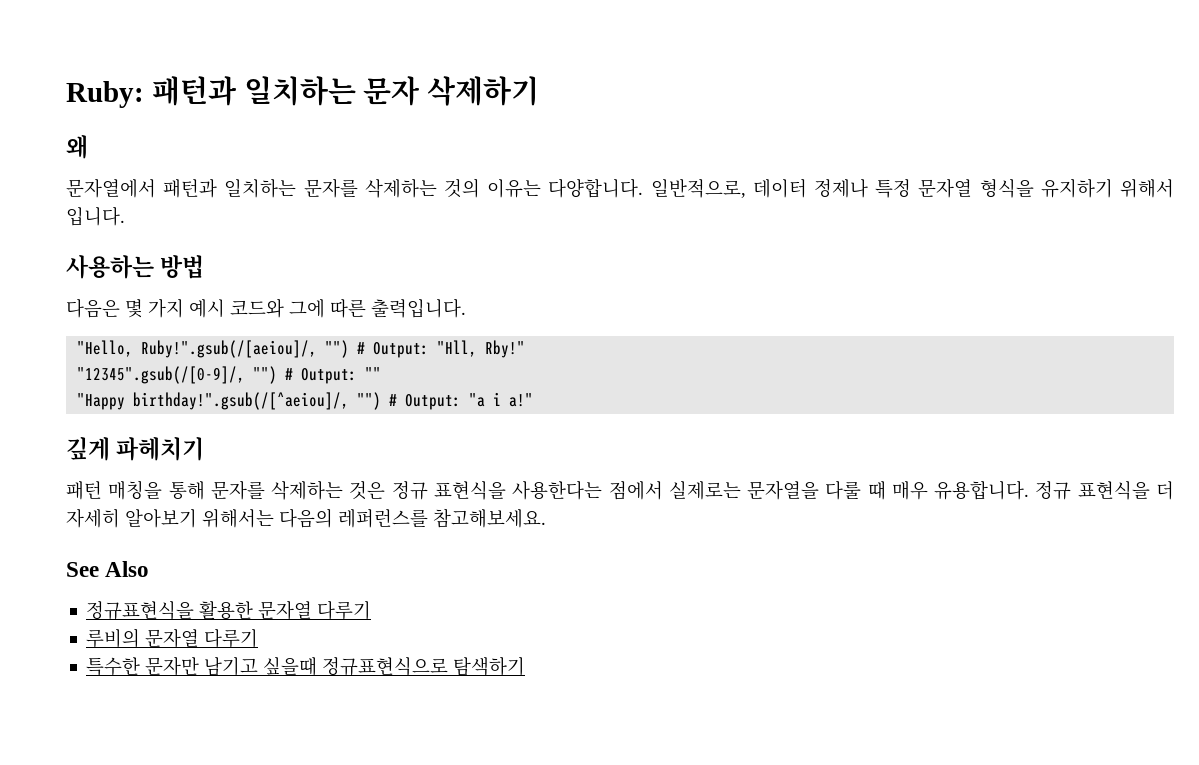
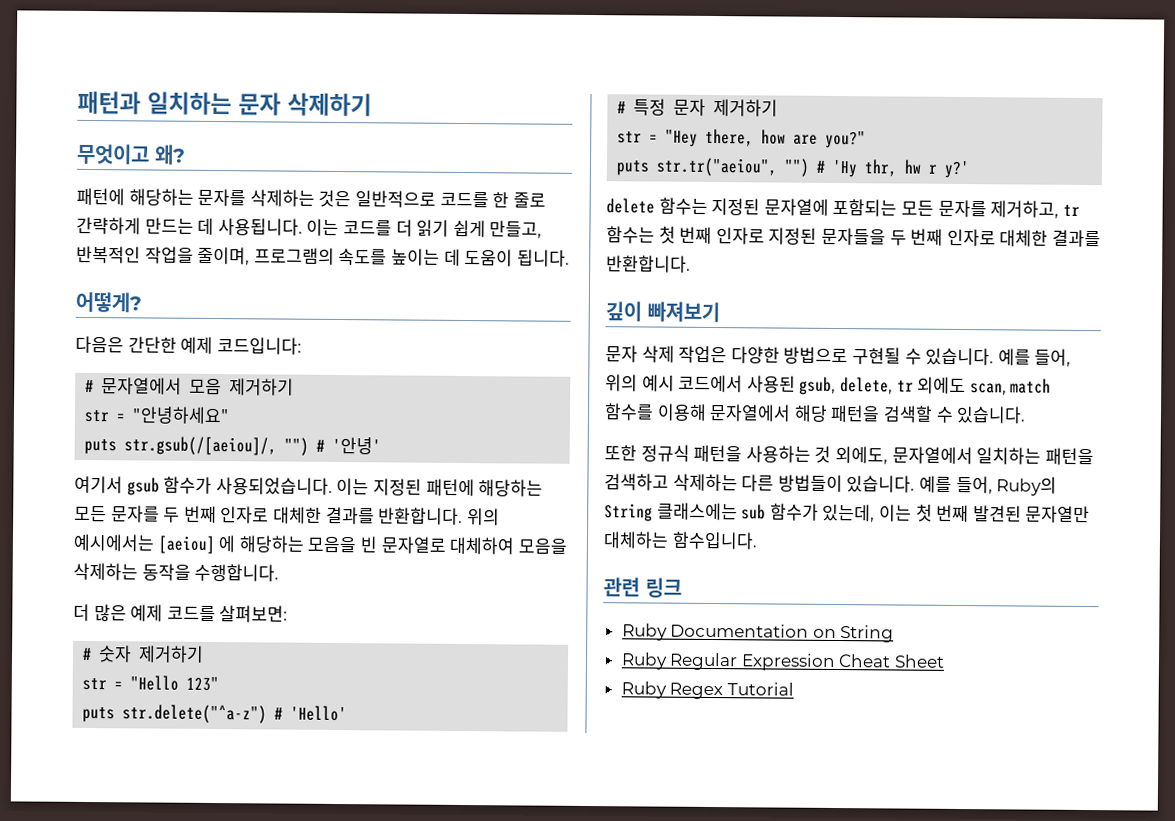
[66,81,144,108] Ruby: -> (77, 102) none
[66,135,88,159] [66,178,1175,198] [66,206,125,226] [66,255,205,279] [66,298,466,318] [77,340,526,358] [77,366,382,384] [77,392,534,410] [66,437,205,461] [66,480,1175,500] [66,508,546,528] [66,561,150,577] [86,600,372,620] [86,628,259,648] [86,656,526,676] 왜 // 문자열에서 패턴과 일치하는 문자를 삭제하는 것의 이유는 다양합니다. 일반적으로, 데이터 정제나 특정 문자열 형식을 유지하기 위해서 입니다. // 사용하는 방법 // 다음은 몇 가지 예시 코드와 그에 따른 출력입니다. // "Hello, Ruby!".gsub(/[aeiou]/, "") # Output: "Hll, Rby!" // "12345".gsub(/[0-9]/, "") # Output: "" // "Happy birthday!".gsub(/[^aeiou]/, "") # Output: "a i a!" // 깊게 파헤치기 // 패턴 매칭을 통해 문자를 삭제하는 것은 정규 표현식을 사용한다는 점에서 실제로는 문자열을 다룰 때 매우 유용합니다. 정규 표현식을 더 자세히 알아보기 위해서는 다음의 레퍼런스를 참고해보세요. // See Also // 정규표현식을 활용한 문자열 다루기 // 루비의 문자열 다루기 // 특수한 문자만 남기고 싶을때 정규표현식으로 탐색하기 -> [76,143,186,165] [76,187,546,209] [76,216,543,239] [76,245,570,267] [75,291,142,313] [75,335,302,355] [85,377,295,396] [84,406,231,425] [84,436,382,456] [74,475,544,497] [74,505,500,526] [73,533,567,555] [73,562,280,582] [73,603,289,623] [82,645,205,663] [82,675,220,692] [82,704,348,724] [617,98,779,117] [617,128,867,149] [616,157,971,179] [606,197,1080,219] [606,226,1101,248] [606,255,691,273] [605,301,720,323] [605,345,1072,367] [605,374,1052,396] [604,403,1027,424] [604,444,1094,466] [604,473,1058,496] [604,502,1091,524] [603,531,758,550] [603,577,682,598] [621,623,895,643] [620,652,946,671] [620,681,794,700] 무엇이고 왜? // 패턴에 해당하는 문자를 삭제하는 것은 일반적으로 코드를 한 줄로 간략하게 만드는 데 사용됩니다. 이는 코드를 더 읽기 쉽게 만들고, 반복적인 작업을 줄이며, 프로그램의 속도를 높이는 데 도움이 됩니다. // 어떻게? // 다음은 간단한 예제 코드입니다: // # 문자열에서 모음 제거하기 // str = "안녕하세요" // puts str.gsub(/[aeiou]/, "") # '안녕' // 여기서 gsub 함수가 사용되었습니다. 이는 지정된 패턴에 해당하는 모든 문자를 두 번째 인자로 대체한 결과를 반환합니다. 위의 예시에서는 [aeiou] 에 해당하는 모음을 빈 문자열로 대체하여 모음을 삭제하는 동작을 수행합니다. // 더 많은 예제 코드를 살펴보면: // # 숫자 제거하기 // str = "Hello 123" // puts str.delete("^a-z") # 'Hello' // # 특정 문자 제거하기 // str = "Hey there, how are you?" // puts str.tr("aeiou", "") # 'Hy thr, hw r y?' // delete 함수는 지정된 문자열에 포함되는 모든 문자를 제거하고, tr 함수는 첫 번째 인자로 지정된 문자들을 두 번째 인자로 대체한 결과를 반환합니다. // 깊이 빠져보기 // 문자 삭제 작업은 다양한 방법으로 구현될 수 있습니다. 예를 들어, 위의 예시 코드에서 사용된 gsub, delete, tr 외에도 scan, match 함수를 이용해 문자열에서 해당 패턴을 검색할 수 있습니다. // 또한 정규식 패턴을 사용하는 것 외에도, 문자열에서 일치하는 패턴을 검색하고 삭제하는 다른 방법들이 있습니다. 예를 들어, Ruby의 String 클래스에는 sub 함수가 있는데, 이는 첫 번째 발견된 문자열만 대체하는 함수입니다. // 관련 링크 // Ruby Documentation on String // Ruby Regular Expression Cheat Sheet // Ruby Regex Tutorial

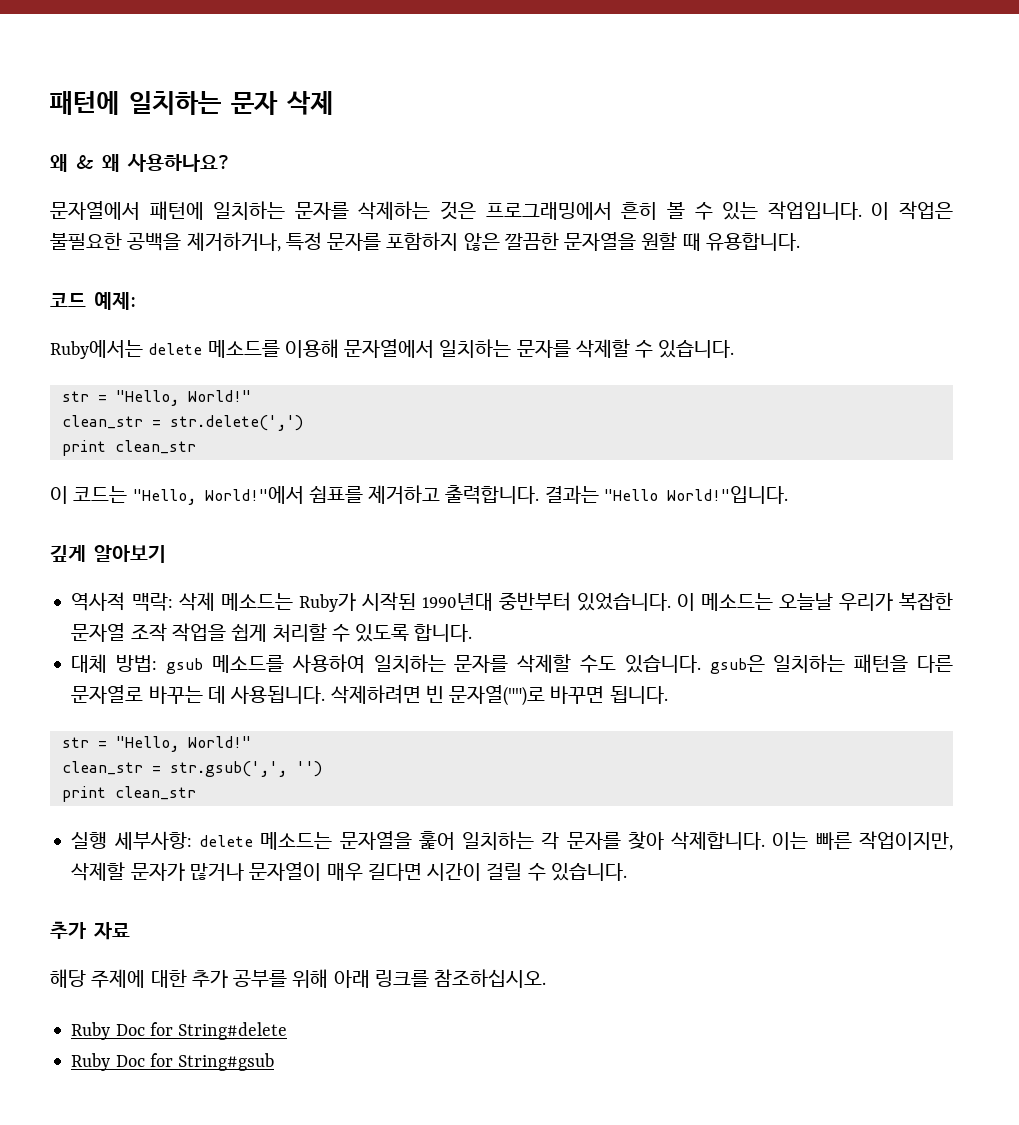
[77,90,141,115] 패턴과 -> [50,91,119,115] 패턴에
[287,92,372,117] [76,143,186,165] [76,187,546,209] [76,216,543,239] [76,245,570,267] [75,291,142,313] [75,335,302,355] [85,377,295,396] [84,406,231,425] [84,436,382,456] [74,475,544,497] [74,505,500,526] [73,533,567,555] [73,562,280,582] [73,603,289,623] [82,645,205,663] [82,675,220,692] [82,704,348,724] [617,98,779,117] [617,128,867,149] [616,157,971,179] [606,197,1080,219] [606,226,1101,248] [606,255,691,273] [605,301,720,323] [605,345,1072,367] [605,374,1052,396] [604,403,1027,424] [604,444,1094,466] [604,473,1058,496] [604,502,1091,524] [603,531,758,550] [603,577,682,598] [621,623,895,643] [620,652,946,671] [620,681,794,700] 삭제하기 // 무엇이고 왜? // 패턴에 해당하는 문자를 삭제하는 것은 일반적으로 코드를 한 줄로 간략하게 만드는 데 사용됩니다. 이는 코드를 더 읽기 쉽게 만들고, 반복적인 작업을 줄이며, 프로그램의 속도를 높이는 데 도움이 됩니다. // 어떻게? // 다음은 간단한 예제 코드입니다: // # 문자열에서 모음 제거하기 // str = "안녕하세요" // puts str.gsub(/[aeiou]/, "") # '안녕' // 여기서 gsub 함수가 사용되었습니다. 이는 지정된 패턴에 해당하는 모든 문자를 두 번째 인자로 대체한 결과를 반환합니다. 위의 예시에서는 [aeiou] 에 해당하는 모음을 빈 문자열로 대체하여 모음을 삭제하는 동작을 수행합니다. // 더 많은 예제 코드를 살펴보면: // # 숫자 제거하기 // str = "Hello 123" // puts str.delete("^a-z") # 'Hello' // # 특정 문자 제거하기 // str = "Hey there, how are you?" // puts str.tr("aeiou", "") # 'Hy thr, hw r y?' // delete 함수는 지정된 문자열에 포함되는 모든 문자를 제거하고, tr 함수는 첫 번째 인자로 지정된 문자들을 두 번째 인자로 대체한 결과를 반환합니다. // 깊이 빠져보기 // 문자 삭제 작업은 다양한 방법으로 구현될 수 있습니다. 예를 들어, 위의 예시 코드에서 사용된 gsub, delete, tr 외에도 scan, match 함수를 이용해 문자열에서 해당 패턴을 검색할 수 있습니다. // 또한 정규식 패턴을 사용하는 것 외에도, 문자열에서 일치하는 패턴을 검색하고 삭제하는 다른 방법들이 있습니다. 예를 들어, Ruby의 String 클래스에는 sub 함수가 있는데, 이는 첫 번째 발견된 문자열만 대체하는 함수입니다. // 관련 링크 // Ruby Documentation on String // Ruby Regular Expression Cheat Sheet // Ruby Regex Tutorial -> [286,91,333,115] [50,154,229,172] [50,201,954,220] [50,232,800,252] [50,292,136,310] [50,339,735,359] [61,390,251,406] [61,415,303,431] [61,440,196,456] [50,485,788,505] [50,545,166,563] [71,592,953,612] [71,623,473,642] [71,654,954,674] [71,684,668,706] [61,736,251,752] [61,761,322,777] [61,786,196,802] [71,831,953,851] [71,862,627,881] [50,921,130,940] [50,969,547,988] [71,1022,288,1040] [71,1053,275,1071] 삭제 // 왜 & 왜 사용하나요? // 문자열에서 패턴에 일치하는 문자를 삭제하는 것은 프로그래밍에서 흔히 볼 수 있는 작업입니다. 이 작업은 불필요한 공백을 제거하거나, 특정 문자를 포함하지 않은 깔끔한 문자열을 원할 때 유용합니다. // 코드 예제: // Ruby에서는 delete 메소드를 이용해 문자열에서 일치하는 문자를 삭제할 수 있습니다. // str = "Hello, World!" // clean_str = str.delete(',') // print clean_str // 이 코드는 "Hello, World!"에서 쉼표를 제거하고 출력합니다. 결과는 "Hello World!"입니다. // 깊게 알아보기 // 역사적 맥락: 삭제 메소드는 Ruby가 시작된 1990년대 중반부터 있었습니다. 이 메소드는 오늘날 우리가 복잡한 문자열 조작 작업을 쉽게 처리할 수 있도록 합니다. // 대체 방법: gsub 메소드를 사용하여 일치하는 문자를 삭제할 수도 있습니다. gsub은 일치하는 패턴을 다른 문자열로 바꾸는 데 사용됩니다. 삭제하려면 빈 문자열("")로 바꾸면 됩니다. // str = "Hello, World!" // clean_str = str.gsub(',', '') // print clean_str // 실행 세부사항: delete 메소드는 문자열을 훑어 일치하는 각 문자를 찾아 삭제합니다. 이는 빠른 작업이지만, 삭제할 문자가 많거나 문자열이 매우 길다면 시간이 걸릴 수 있습니다. // 추가 자료 // 해당 주제에 대한 추가 공부를 위해 아래 링크를 참조하십시오. // Ruby Doc for String#delete // Ruby Doc for String#gsub

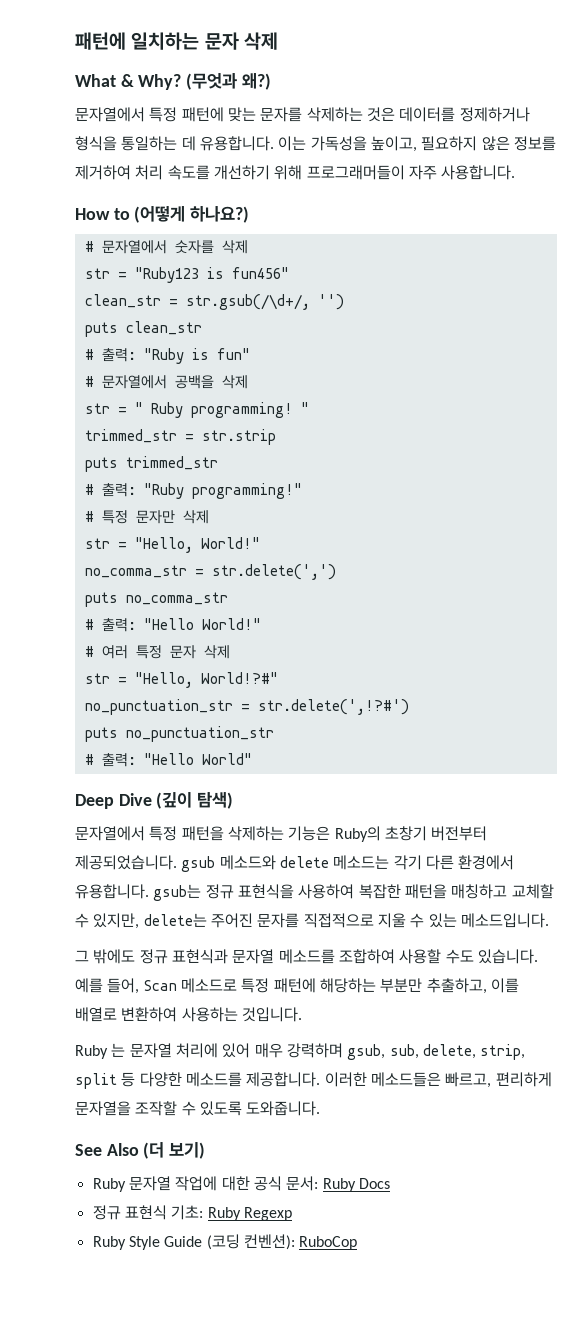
[50,154,229,172] [50,201,954,220] [50,232,800,252] [50,292,136,310] [50,339,735,359] [61,390,251,406] [61,415,143,429] 왜 & 왜 사용하나요? // 문자열에서 패턴에 일치하는 문자를 삭제하는 것은 프로그래밍에서 흔히 볼 수 있는 작업입니다. 이 작업은 불필요한 공백을 제거하거나, 특정 문자를 포함하지 않은 깔끔한 문자열을 원할 때 유용합니다. // 코드 예제: // Ruby에서는 delete 메소드를 이용해 문자열에서 일치하는 문자를 삭제할 수 있습니다. // str = "Hello, World!" // clean_str -> [75,73,271,90] [75,107,530,122] [75,136,556,152] [75,165,516,180] [75,206,250,223] [84,240,248,254] [84,267,289,283] [84,294,344,310] [84,321,202,337] [84,348,250,364] [84,375,248,389] [84,402,309,418] [84,429,276,445] [84,456,218,472] [84,483,302,499] [84,510,209,524] [84,537,260,553] [84,565,187,578] What & Why? (무엇과 왜?) // 문자열에서 특정 패턴에 맞는 문자를 삭제하는 것은 데이터를 정제하거나 형식을 통일하는 데 유용합니다. 이는 가독성을 높이고, 필요하지 않은 정보를 제거하여 처리 속도를 개선하기 위해 프로그래머들이 자주 사용합니다. // How to (어떻게 하나요?) // # 문자열에서 숫자를 삭제 // str = "Ruby123 is fun456" // clean_str = str.gsub(/\d+/, '') // puts clean_str // # 출력: "Ruby is fun" // # 문자열에서 공백을 삭제 // str = " Ruby programming! " // trimmed_str = str.strip // puts trimmed_str // # 출력: "Ruby programming!" // # 특정 문자만 삭제 // str = "Hello, World!" // no_comma_str
[61,440,196,456] [50,485,788,505] [50,545,166,563] [71,592,953,612] [71,623,473,642] [71,654,954,674] [71,684,668,706] [61,736,251,752] [61,761,322,777] [61,786,196,802] [71,831,953,851] [71,862,627,881] [50,921,130,940] [50,969,547,988] [71,1022,288,1040] [71,1053,275,1071] print clean_str // 이 코드는 "Hello, World!"에서 쉼표를 제거하고 출력합니다. 결과는 "Hello World!"입니다. // 깊게 알아보기 // 역사적 맥락: 삭제 메소드는 Ruby가 시작된 1990년대 중반부터 있었습니다. 이 메소드는 오늘날 우리가 복잡한 문자열 조작 작업을 쉽게 처리할 수 있도록 합니다. // 대체 방법: gsub 메소드를 사용하여 일치하는 문자를 삭제할 수도 있습니다. gsub은 일치하는 패턴을 다른 문자열로 바꾸는 데 사용됩니다. 삭제하려면 빈 문자열("")로 바꾸면 됩니다. // str = "Hello, World!" // clean_str = str.gsub(',', '') // print clean_str // 실행 세부사항: delete 메소드는 문자열을 훑어 일치하는 각 문자를 찾아 삭제합니다. 이는 빠른 작업이지만, 삭제할 문자가 많거나 문자열이 매우 길다면 시간이 걸릴 수 있습니다. // 추가 자료 // 해당 주제에 대한 추가 공부를 위해 아래 링크를 참조하십시오. // Ruby Doc for String#delete // Ruby Doc for String#gsub -> [84,592,228,607] [84,618,261,632] [84,645,230,659] [84,672,278,688] [84,699,409,715] [84,726,274,742] [84,753,252,767] [75,792,234,809] [75,826,488,842] [75,855,515,872] [75,884,554,901] [75,913,549,929] [75,949,538,964] [75,978,519,994] [75,1007,302,1022] [75,1043,526,1060] [75,1072,552,1089] [75,1101,321,1116] [75,1142,206,1159] [92,1176,390,1192] [92,1205,292,1221] [92,1234,358,1250] puts no_comma_str // # 출력: "Hello World!" // # 여러 특정 문자 삭제 // str = "Hello, World!?#" // no_punctuation_str = str.delete(',!?#') // puts no_punctuation_str // # 출력: "Hello World" // Deep Dive (깊이 탐색) // 문자열에서 특정 패턴을 삭제하는 기능은 Ruby의 초창기 버전부터 제공되었습니다. gsub 메소드와 delete 메소드는 각기 다른 환경에서 유용합니다. gsub는 정규 표현식을 사용하여 복잡한 패턴을 매칭하고 교체할 수 있지만, delete는 주어진 문자를 직접적으로 지울 수 있는 메소드입니다. // 그 밖에도 정규 표현식과 문자열 메소드를 조합하여 사용할 수도 있습니다. 예를 들어, Scan 메소드로 특정 패턴에 해당하는 부분만 추출하고, 이를 배열로 변환하여 사용하는 것입니다. // Ruby 는 문자열 처리에 있어 매우 강력하며 gsub, sub, delete, strip, split 등 다양한 메소드를 제공합니다. 이러한 메소드들은 빠르고, 편리하게 문자열을 조작할 수 있도록 도와줍니다. // See Also (더 보기) // Ruby 문자열 작업에 대한 공식 문서: Ruby Docs // 정규 표현식 기초: Ruby Regexp // Ruby Style Guide (코딩 컨벤션): RuboCop

